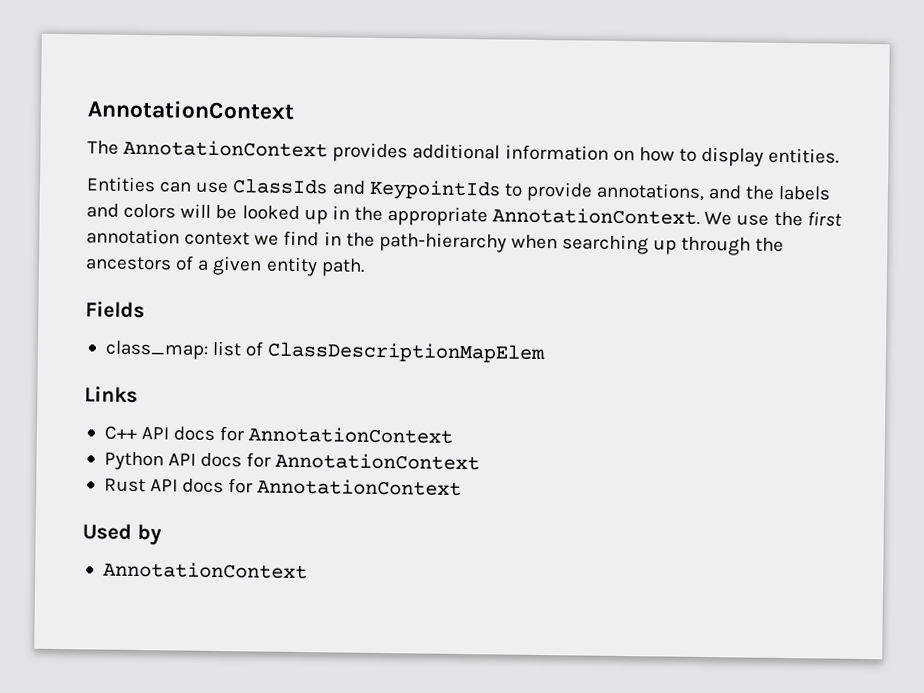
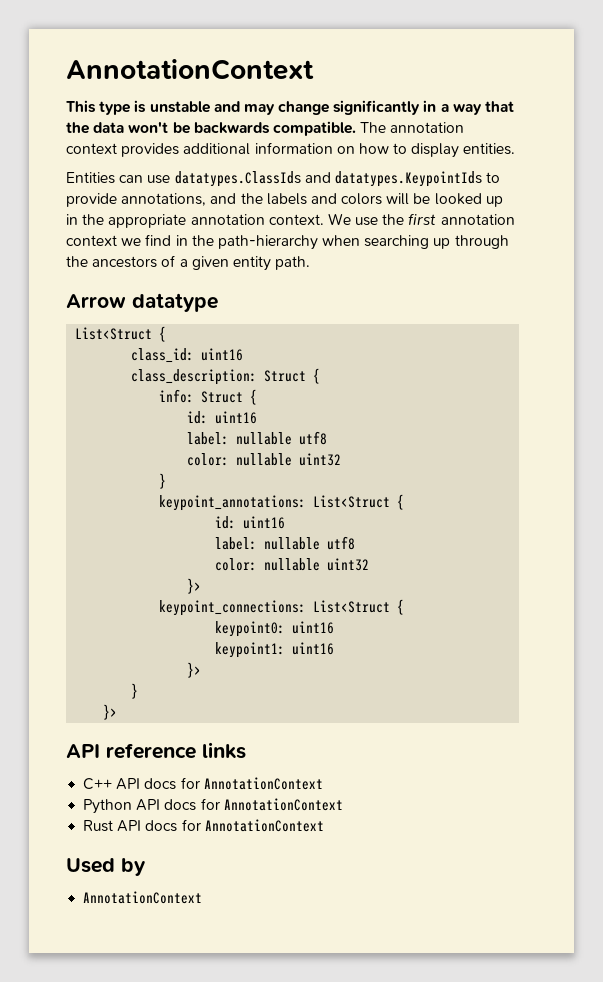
[87,99,295,120] [87,139,329,158] AnnotationContext // The AnnotationContext -> [66,59,314,80] [66,100,515,115] [66,121,465,136] [66,143,117,154] AnnotationContext // This type is unstable and may change significantly in a way that the data won't be backwards compatible. The annotation context
[232,178,501,201] ClassIds and KeypointIds -> [174,171,482,187] datatypes.ClassIds and datatypes.KeypointIds
[492,207,701,225] AnnotationContext. -> [190,214,324,225] annotation context.
[85,301,145,319] [104,340,547,364] [84,386,138,403] Fields // class_map: list of ClassDescriptionMapElem // Links -> [66,293,218,312] [75,326,167,342] [131,348,244,363] [131,368,321,385] [159,389,258,405] [187,411,258,424] [187,431,328,445] [187,453,342,466] [159,473,167,489] [159,494,405,511] [215,516,286,529] [215,536,356,550] [215,558,370,571] [187,578,202,594] [159,599,405,616] [215,621,335,637] [215,642,335,658] [187,662,202,678] [131,683,139,699] [103,704,118,720] [66,742,246,759] Arrow datatype // List<Struct { // class_id: uint16 // class_description: Struct { // info: Struct { // id: uint16 // label: nullable utf8 // color: nullable uint32 // } // keypoint_annotations: List<Struct { // id: uint16 // label: nullable utf8 // color: nullable uint32 // }> // keypoint_connections: List<Struct { // keypoint0: uint16 // keypoint1: uint16 // }> // } // }> // API reference links

